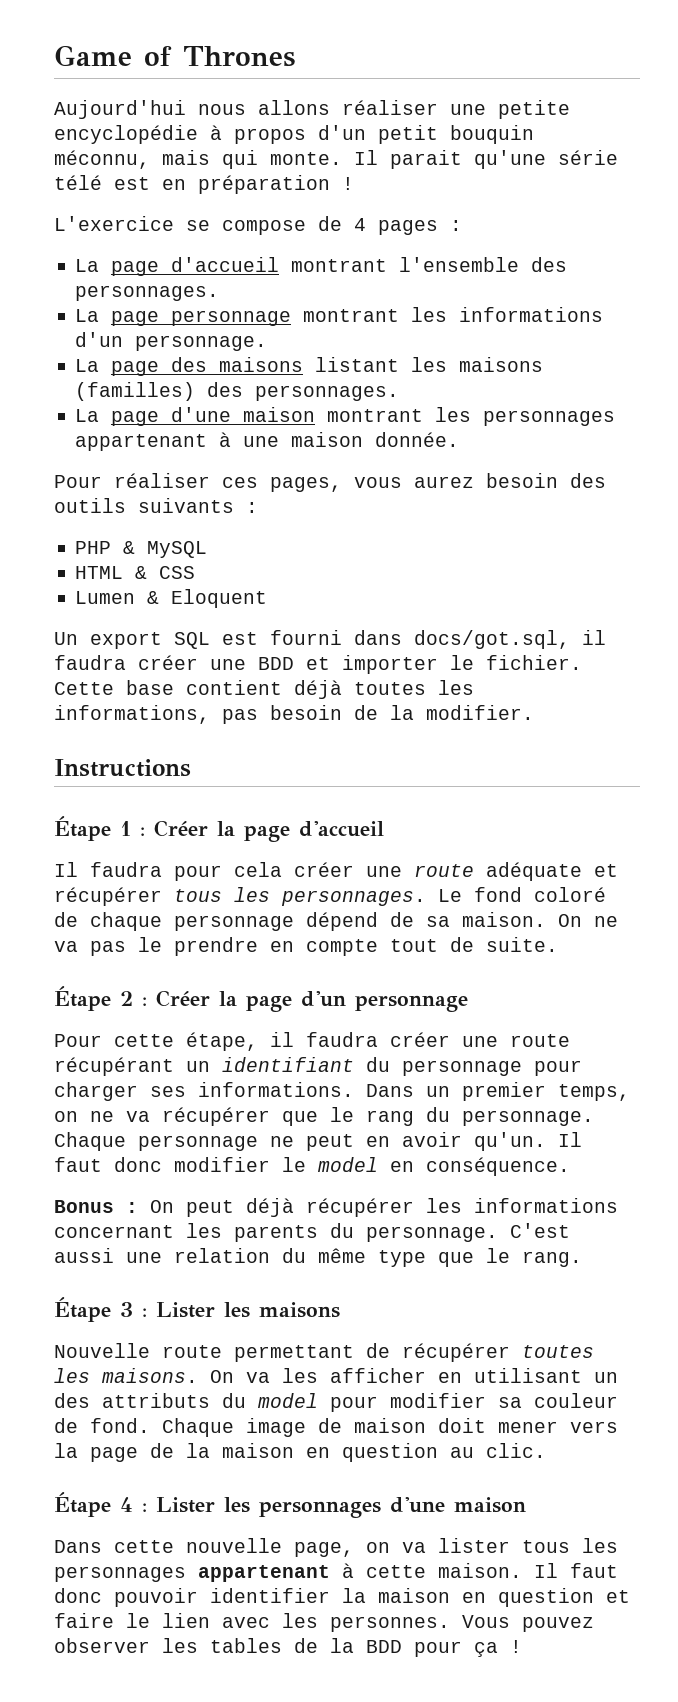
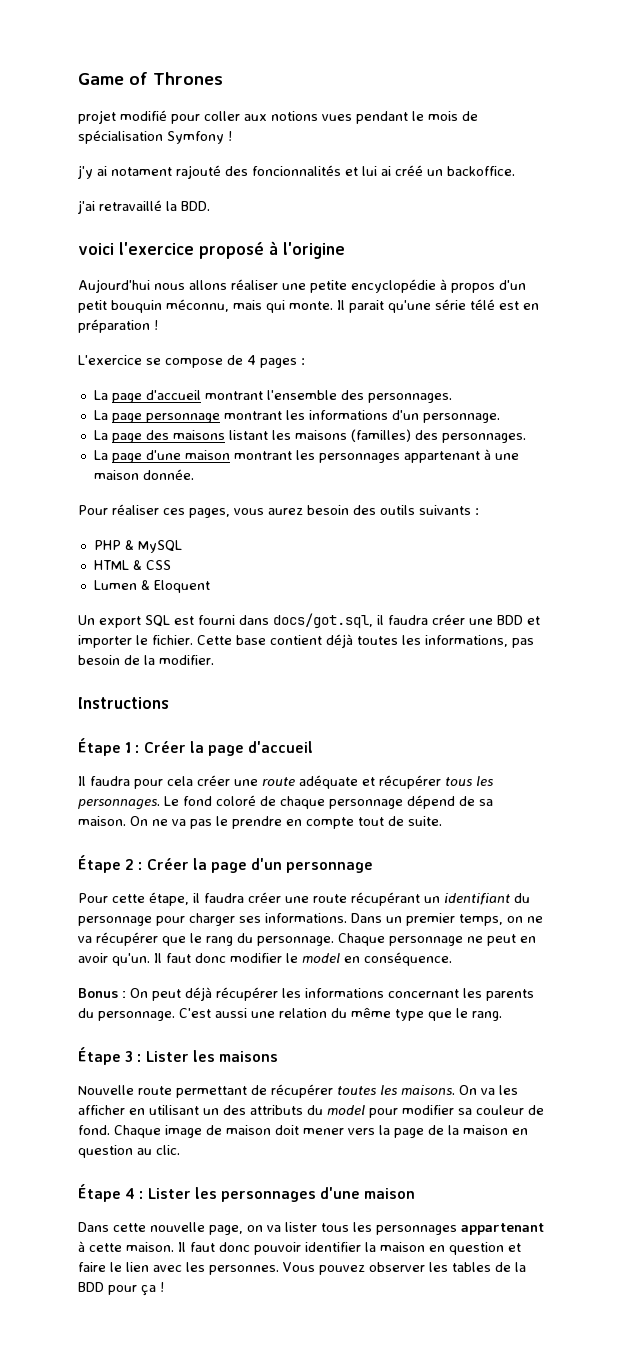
(295, 56) none -> [78,110,478,124] [78,130,232,144] [78,165,515,179] [78,200,210,214] [78,241,345,259] // projet modifié pour coller aux notions vues pendant le mois de spécialisation Symfony ! // j'y ai notament rajouté des foncionnalités et lui ai créé un backoffice. // j'ai retravaillé la BDD. // voici l'exercice proposé à l'origine

